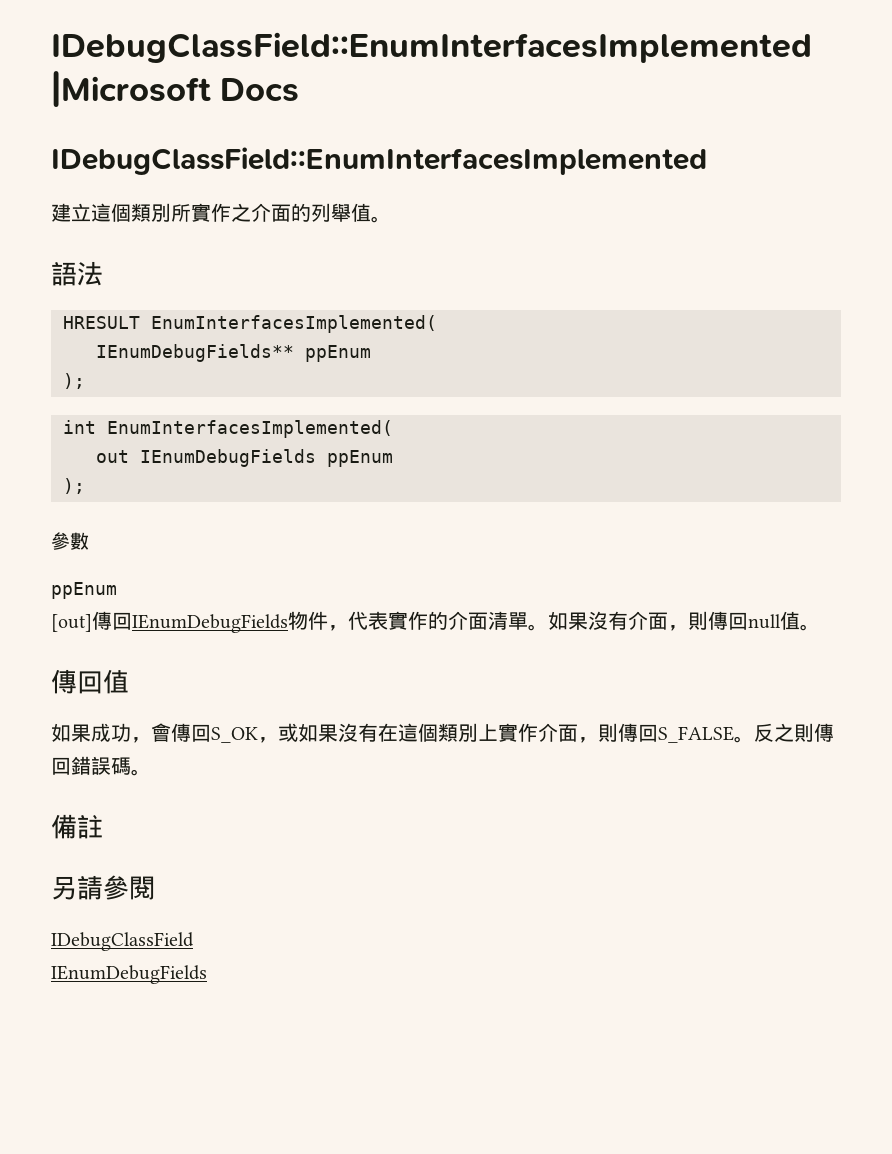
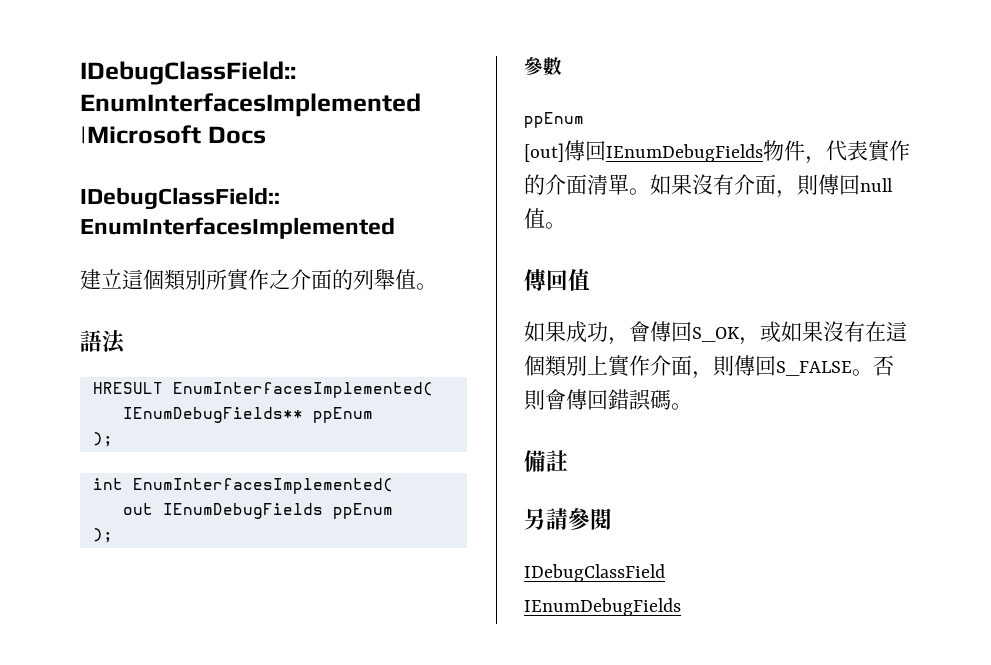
[754,723,814,742] 反之則 -> [873,355,894,376] [524,389,566,410] 否則會

